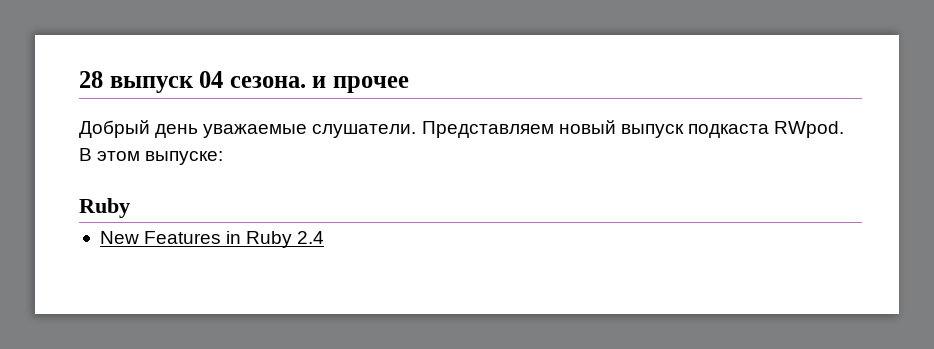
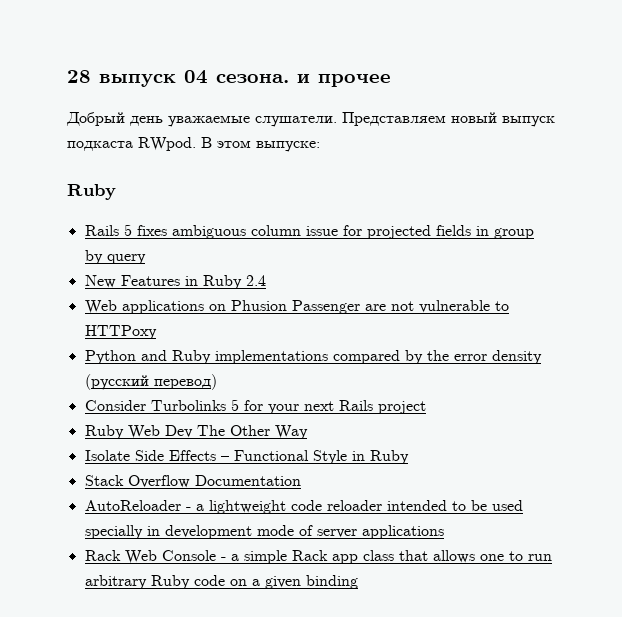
(130, 208) none -> [84,224,534,239] [84,250,146,264] // Rails 5 fixes ambiguous column issue for projected fields in group by query
(325, 237) none -> [84,300,509,314] [84,325,157,339] [84,350,542,364] [84,374,217,390] [84,399,426,414] [84,425,308,439] [84,450,409,464] [84,475,301,488] [84,500,523,514] [84,525,444,539] [84,550,552,564] [84,575,358,589] // Web applications on Phusion Passenger are not vulnerable to HTTPoxy // Python and Ruby implementations compared by the error density (русский перевод) // Consider Turbolinks 5 for your next Rails project // Ruby Web Dev The Other Way // Isolate Side Effects – Functional Style in Ruby // Stack Overflow Documentation // AutoReloader - a lightweight code reloader intended to be used specially in development mode of server applications // Rack Web Console - a simple Rack app class that allows one to run arbitrary Ruby code on a given binding

